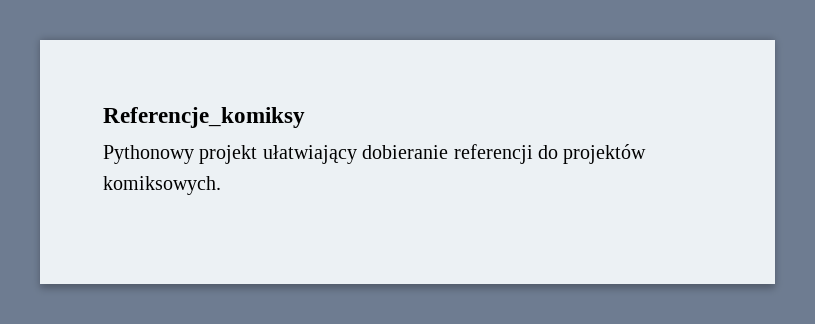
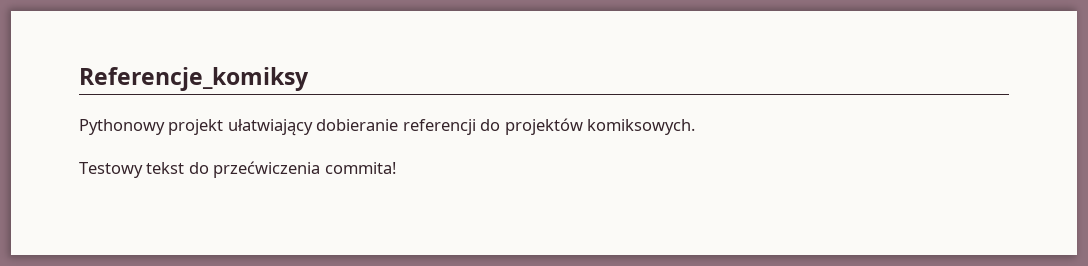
(221, 185) none -> [79,161,396,178] // Testowy tekst do przećwiczenia commita!

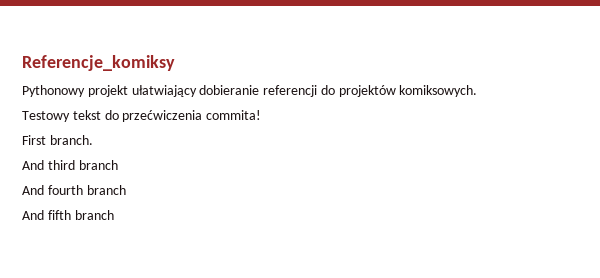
(396, 168) none -> [22,135,93,145] [22,160,118,170] [22,185,126,195] [22,210,114,220] // First branch. // And third branch // And fourth branch // And fifth branch

